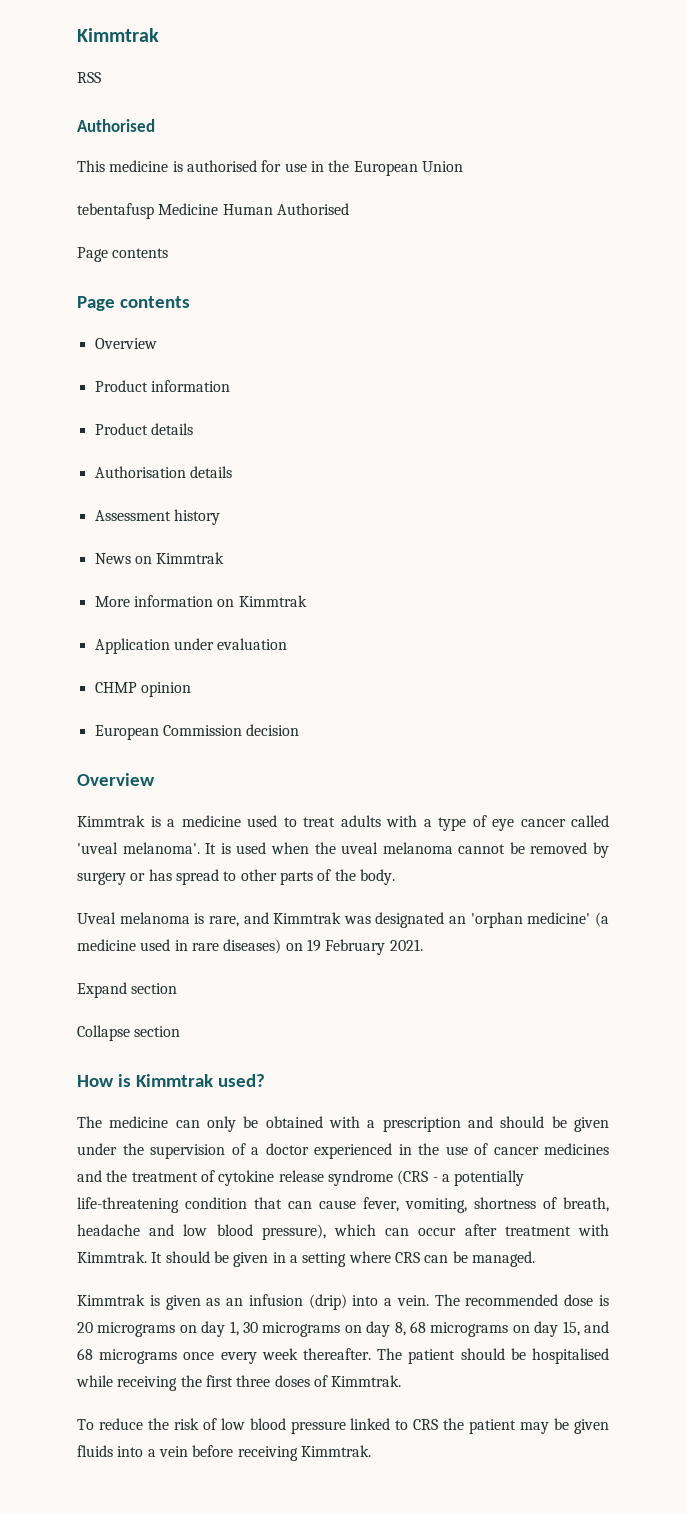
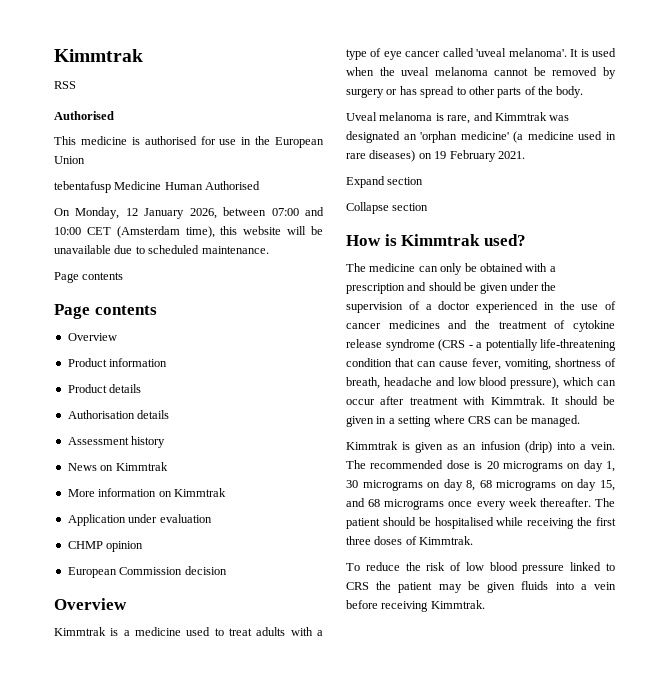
(349, 209) none -> [54,207,324,219] [54,226,323,238] [54,245,269,254] // On Monday, 12 January 2026, between 07:00 and 10:00 CET (Amsterdam time), this website will be unavailable due to scheduled maintenance.

